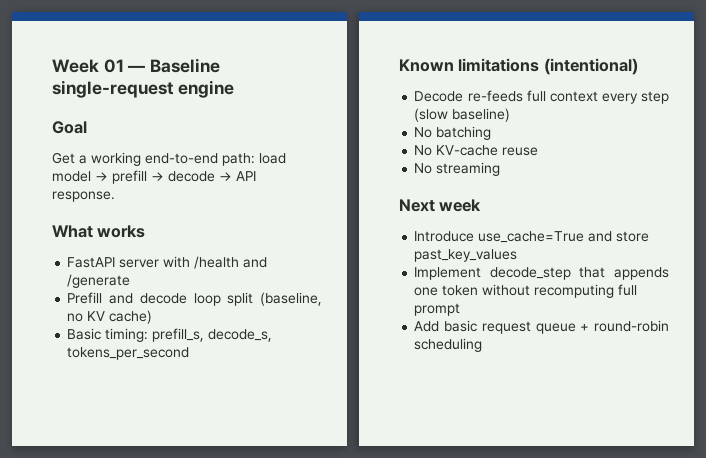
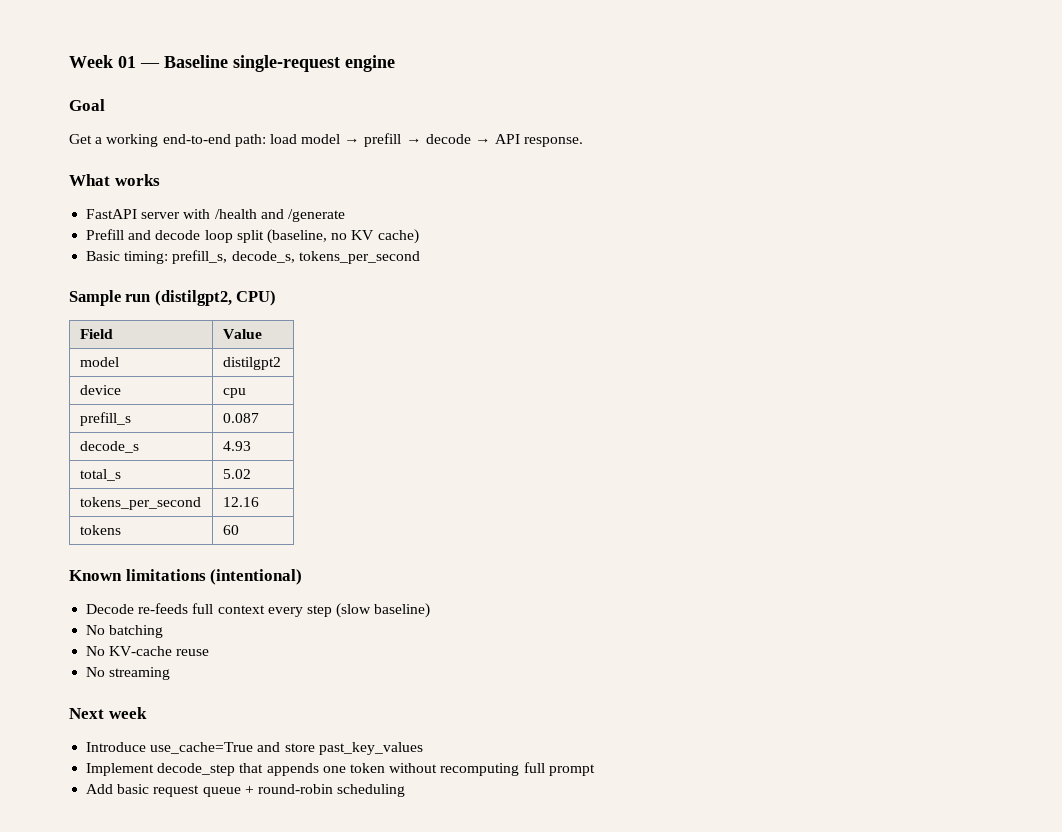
(190, 353) none -> [69,290,277,306] [79,329,113,339] [222,329,262,339] [79,357,119,367] [222,357,281,370] [79,385,121,395] [222,388,246,398] [79,412,131,426] [222,413,259,423] [79,441,139,453] [222,441,251,451] [79,469,121,481] [222,469,251,479] [79,497,201,510] [222,497,259,507] [79,525,121,535] [222,525,239,535] // Sample run (distilgpt2, CPU) // Field | Value // model | distilgpt2 // device | cpu // prefill_s | 0.087 // decode_s | 4.93 // total_s | 5.02 // tokens_per_second | 12.16 // tokens | 60

